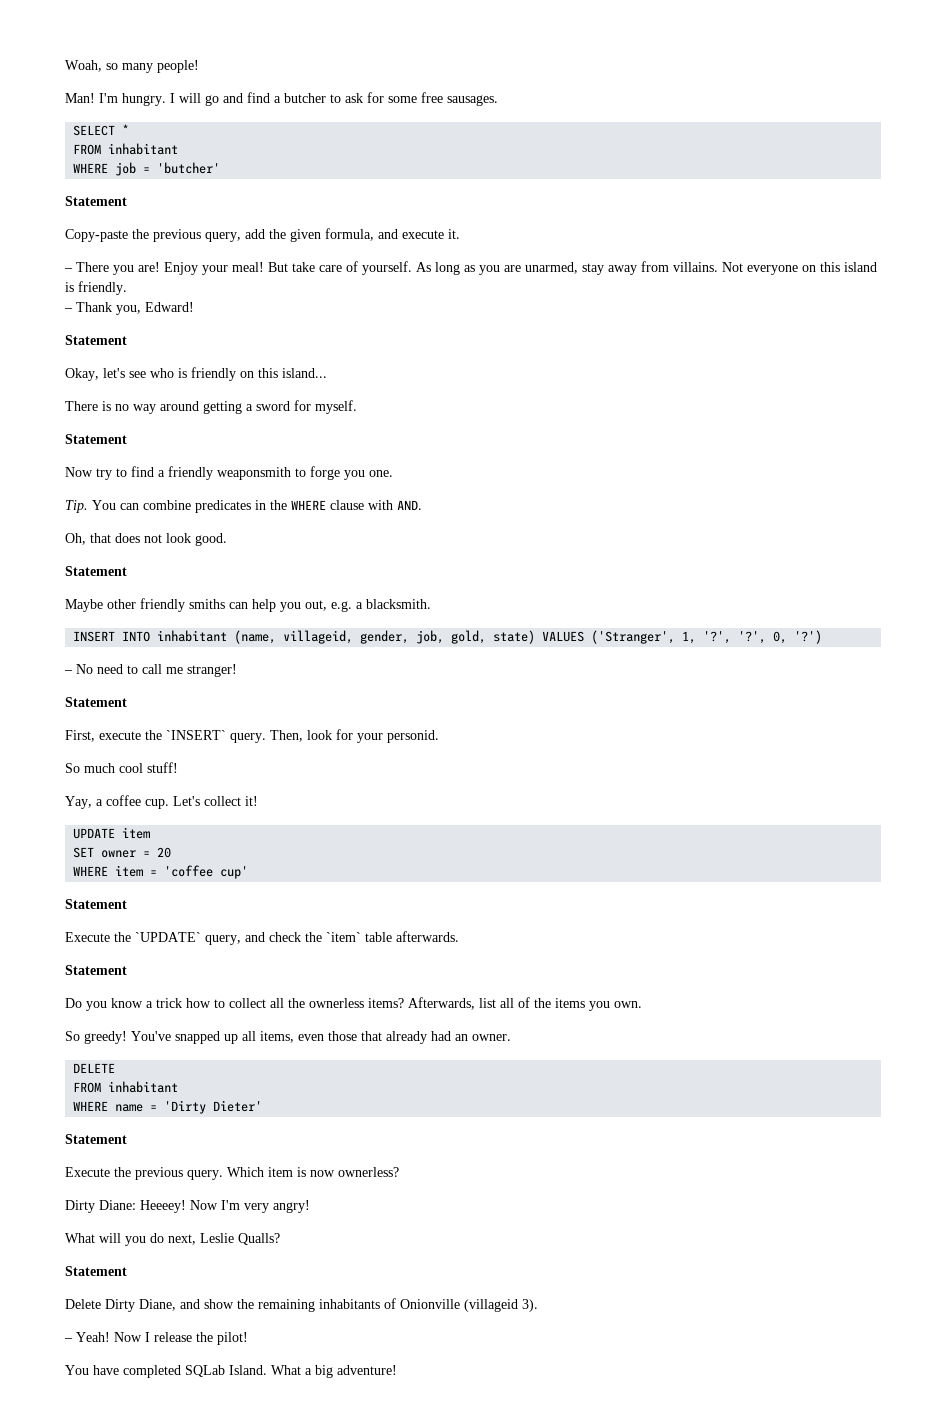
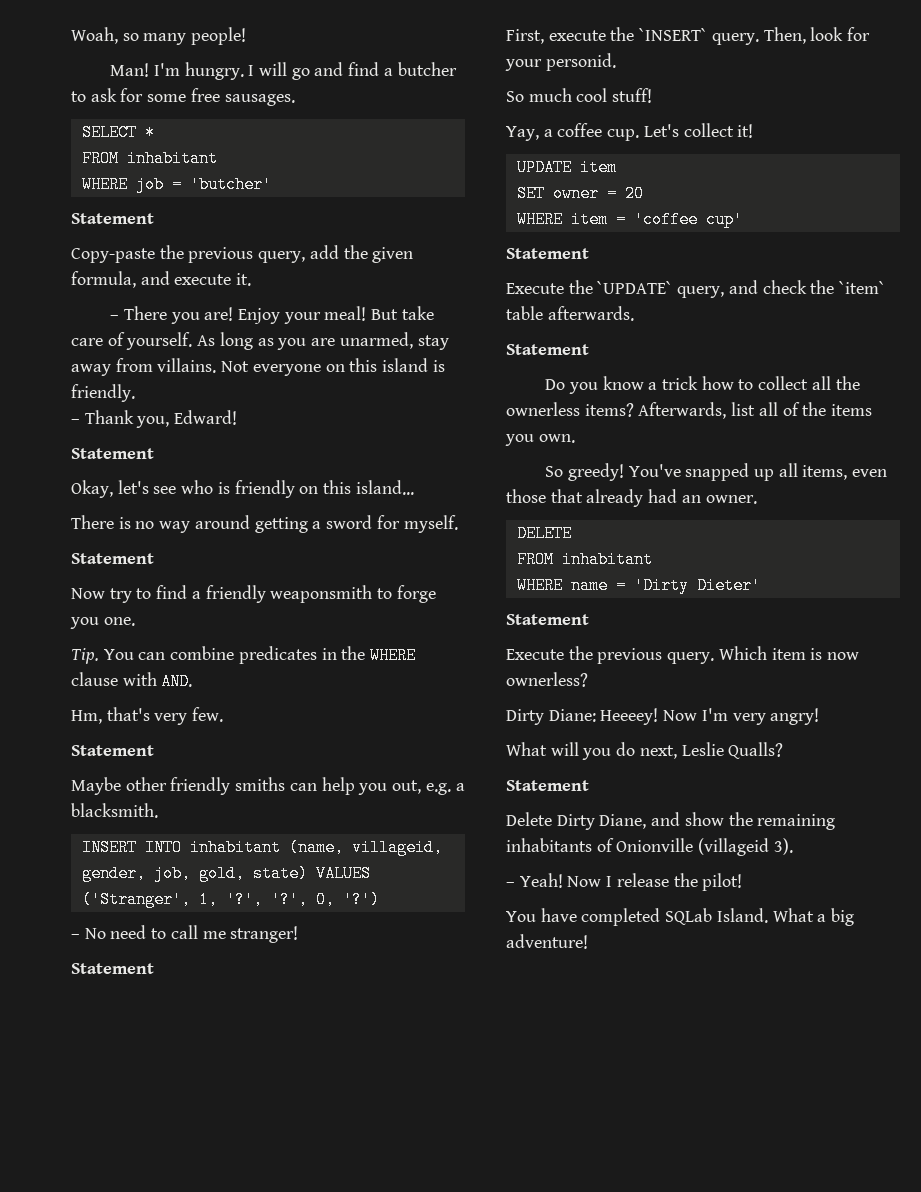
[65,533,227,546] Oh, that does not look good. -> [71,707,224,725] Hm, that's very few.

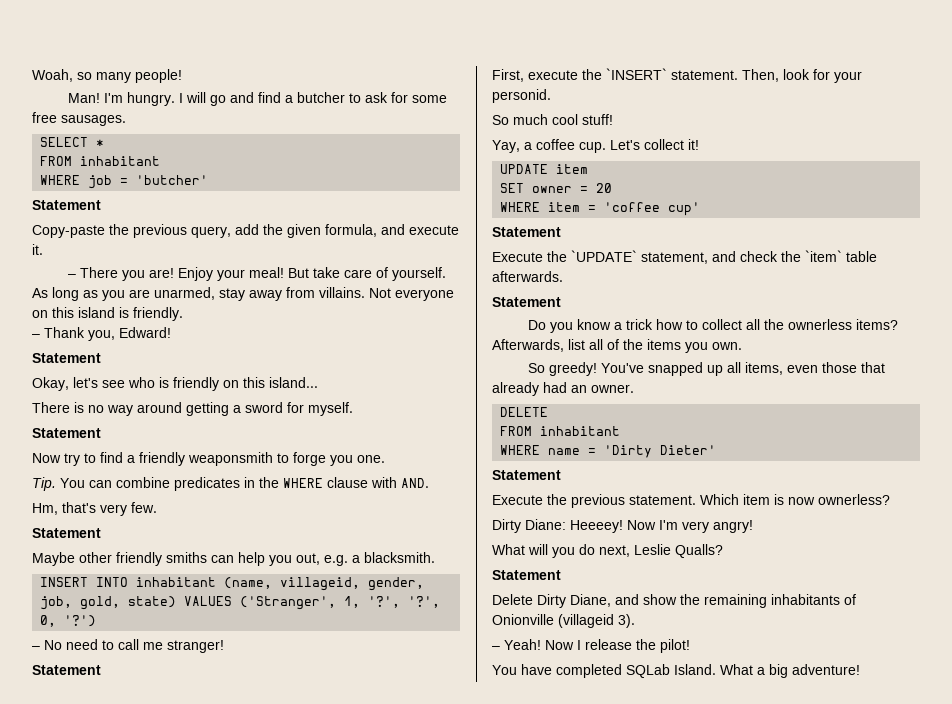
[711,33,759,45] query. -> [671,70,738,80] statement.
[677,286,725,298] query, -> [641,252,708,264] statement,
[667,652,715,664] query. -> [629,495,696,505] statement.

